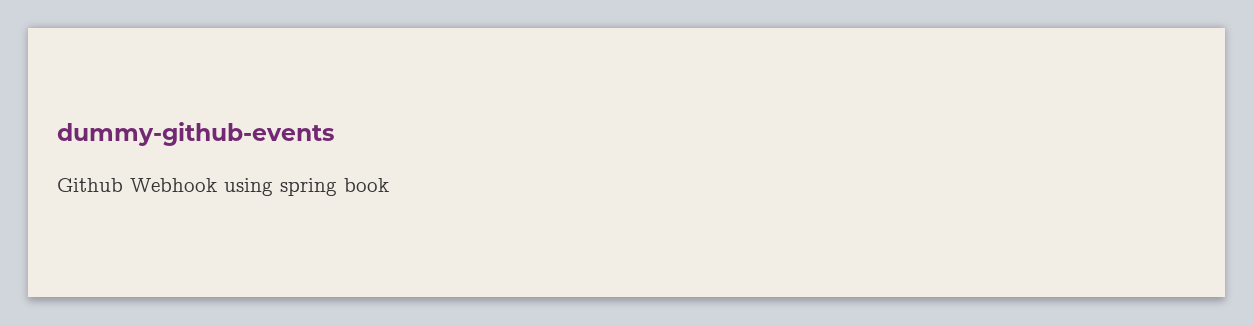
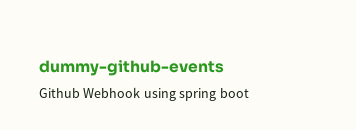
[344,178,389,192] book -> [219,88,249,98] boot

